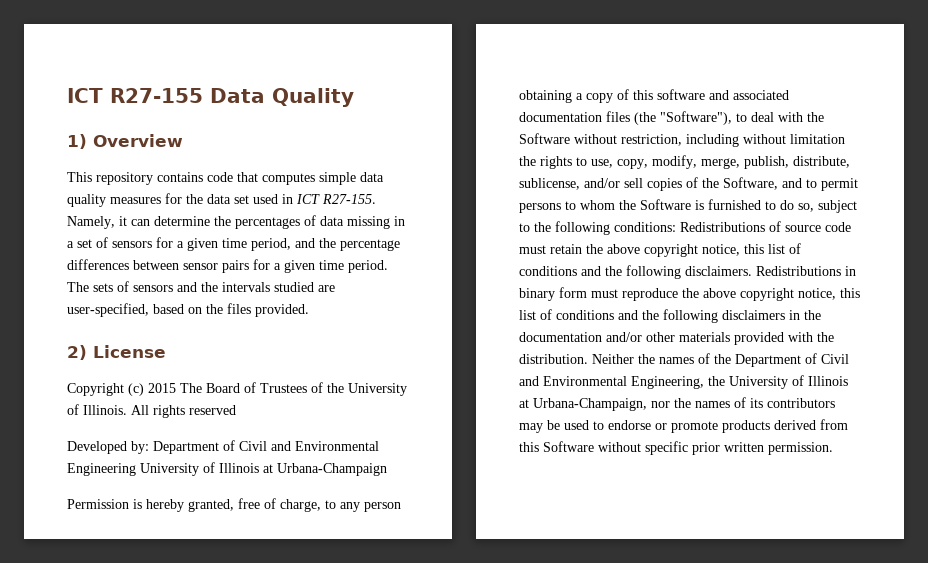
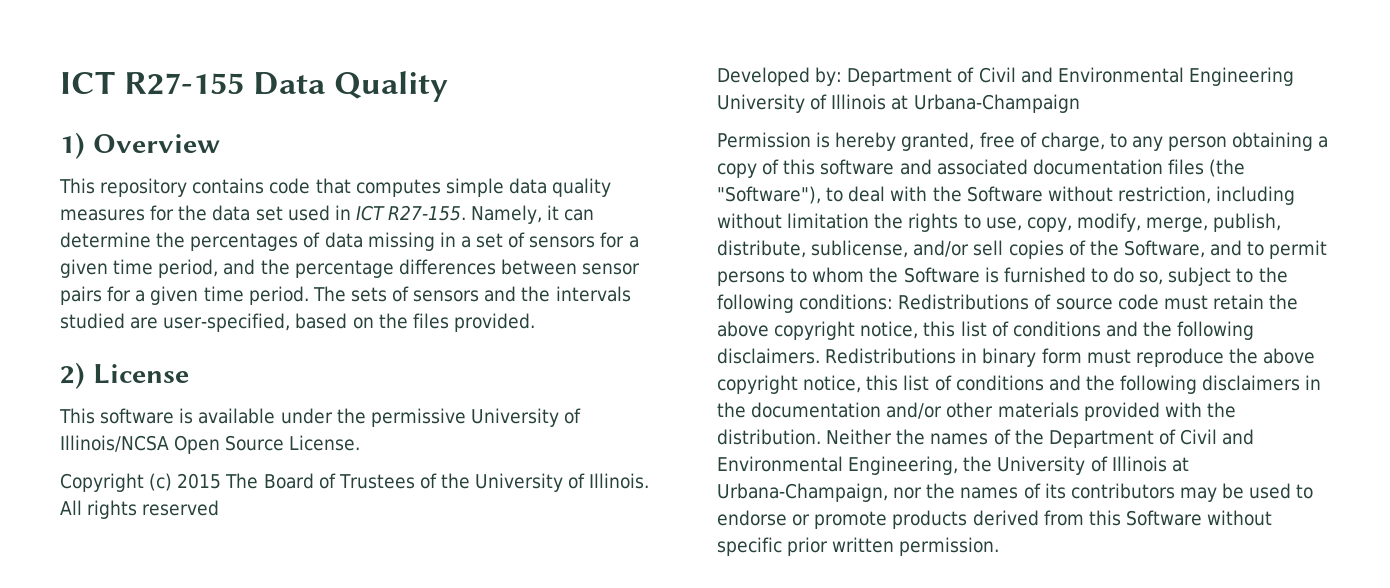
(166, 351) none -> [59,408,582,427] [60,435,361,454] // This software is available under the permissive University of Illinois/NCSA Open Source License.

